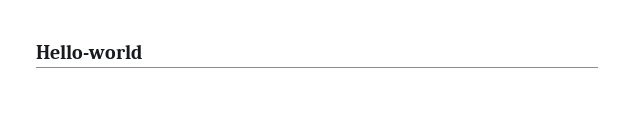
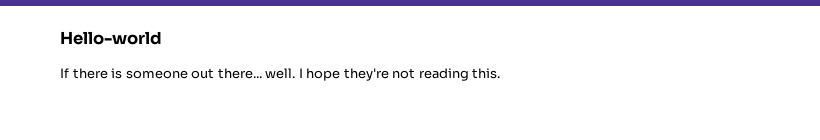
(142, 51) none -> [60,68,501,81] // If there is someone out there... well. I hope they're not reading this.

